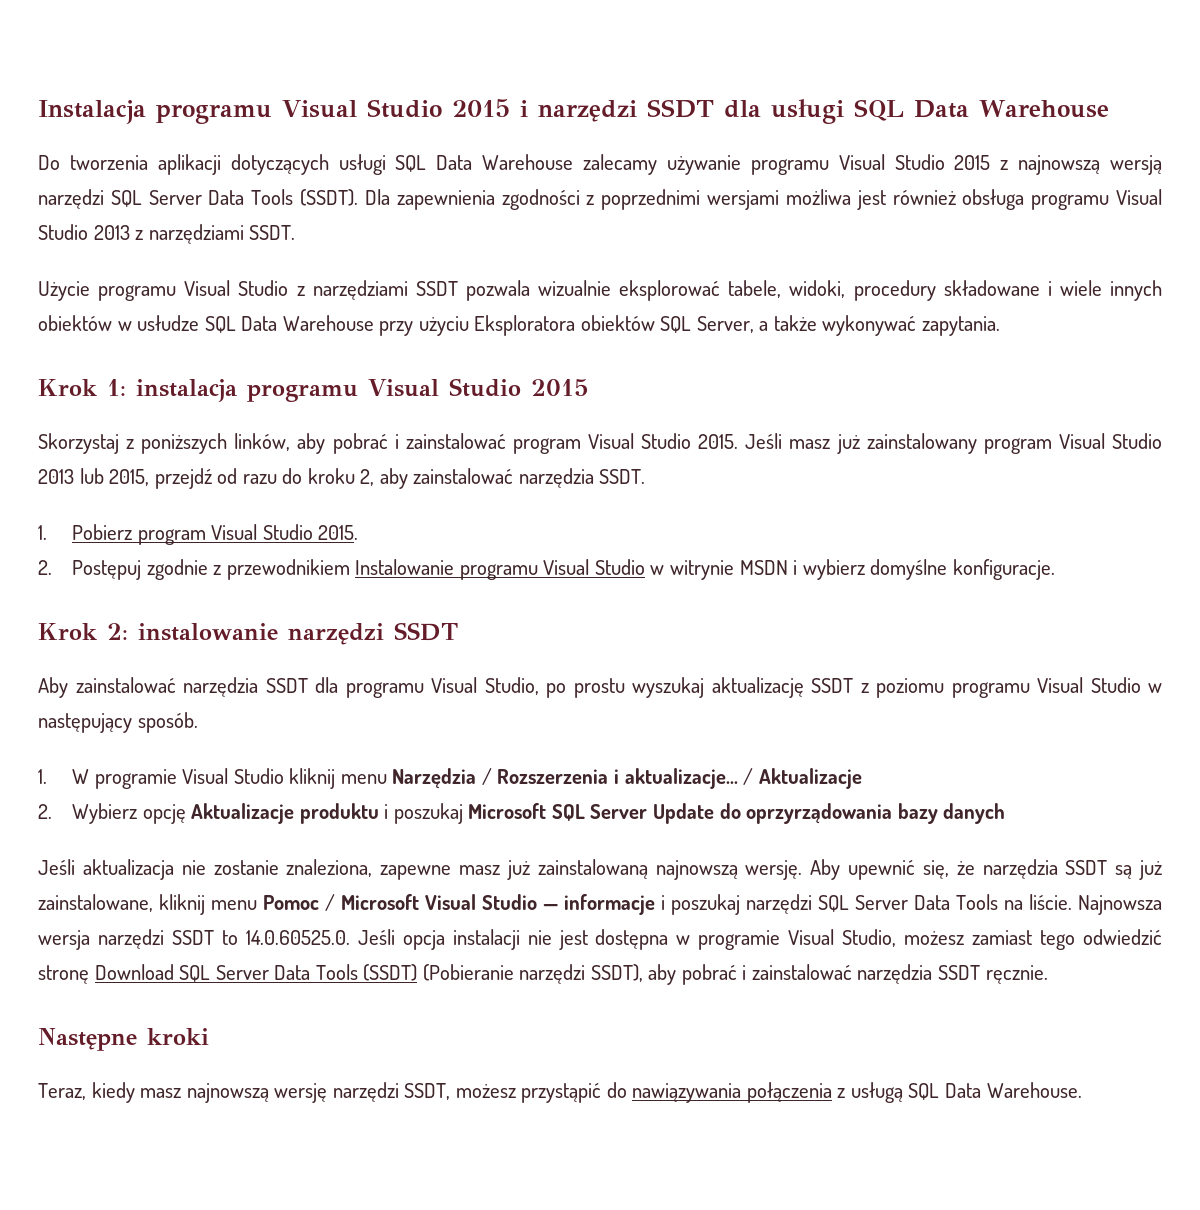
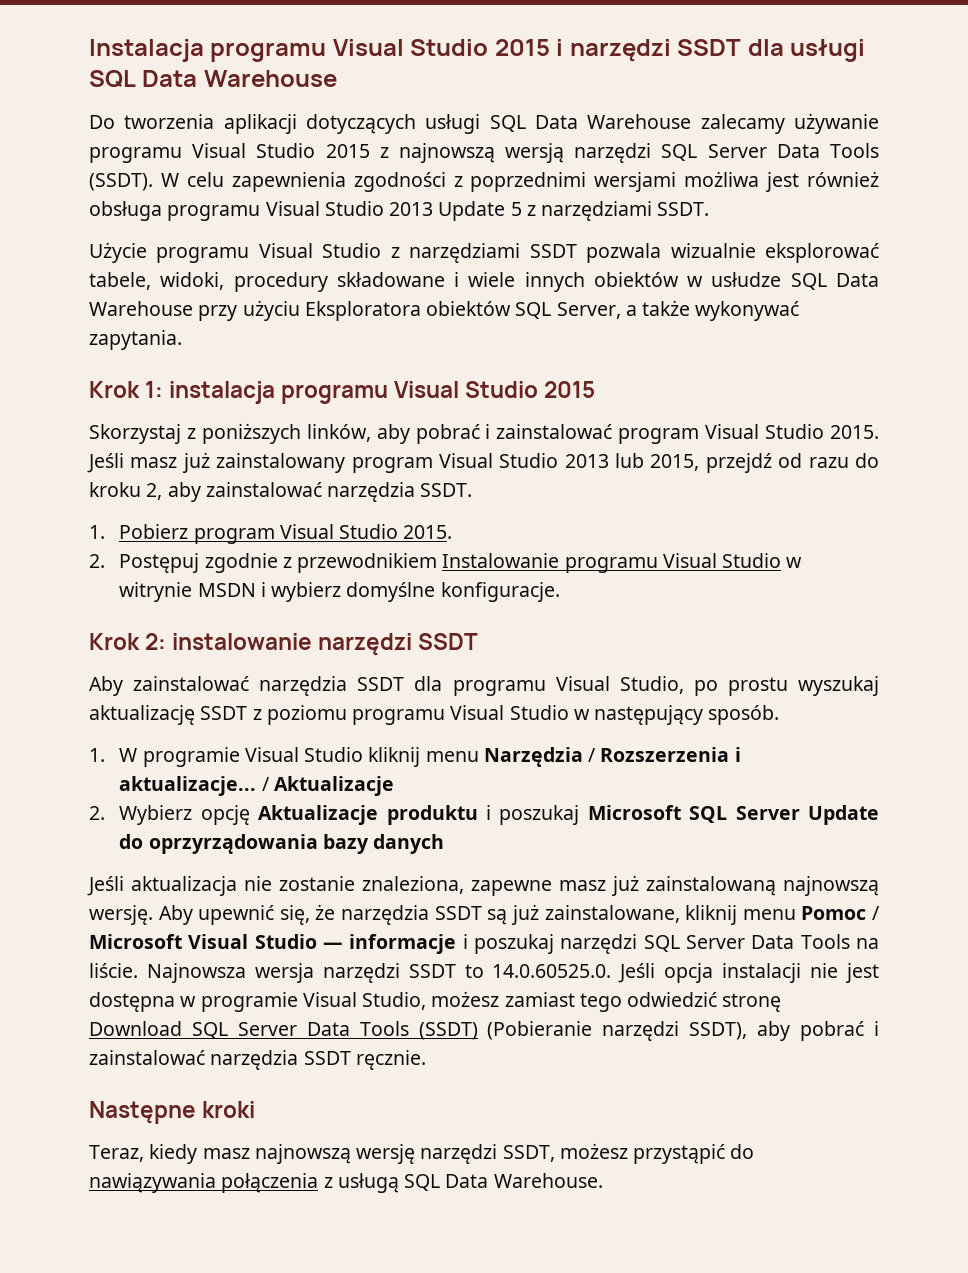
[364,189,390,205] Dla -> [160,172,224,187] W celu
(130, 232) none -> [438,201,522,221] Update 5

